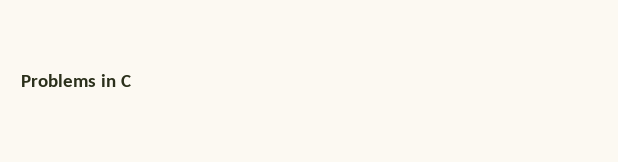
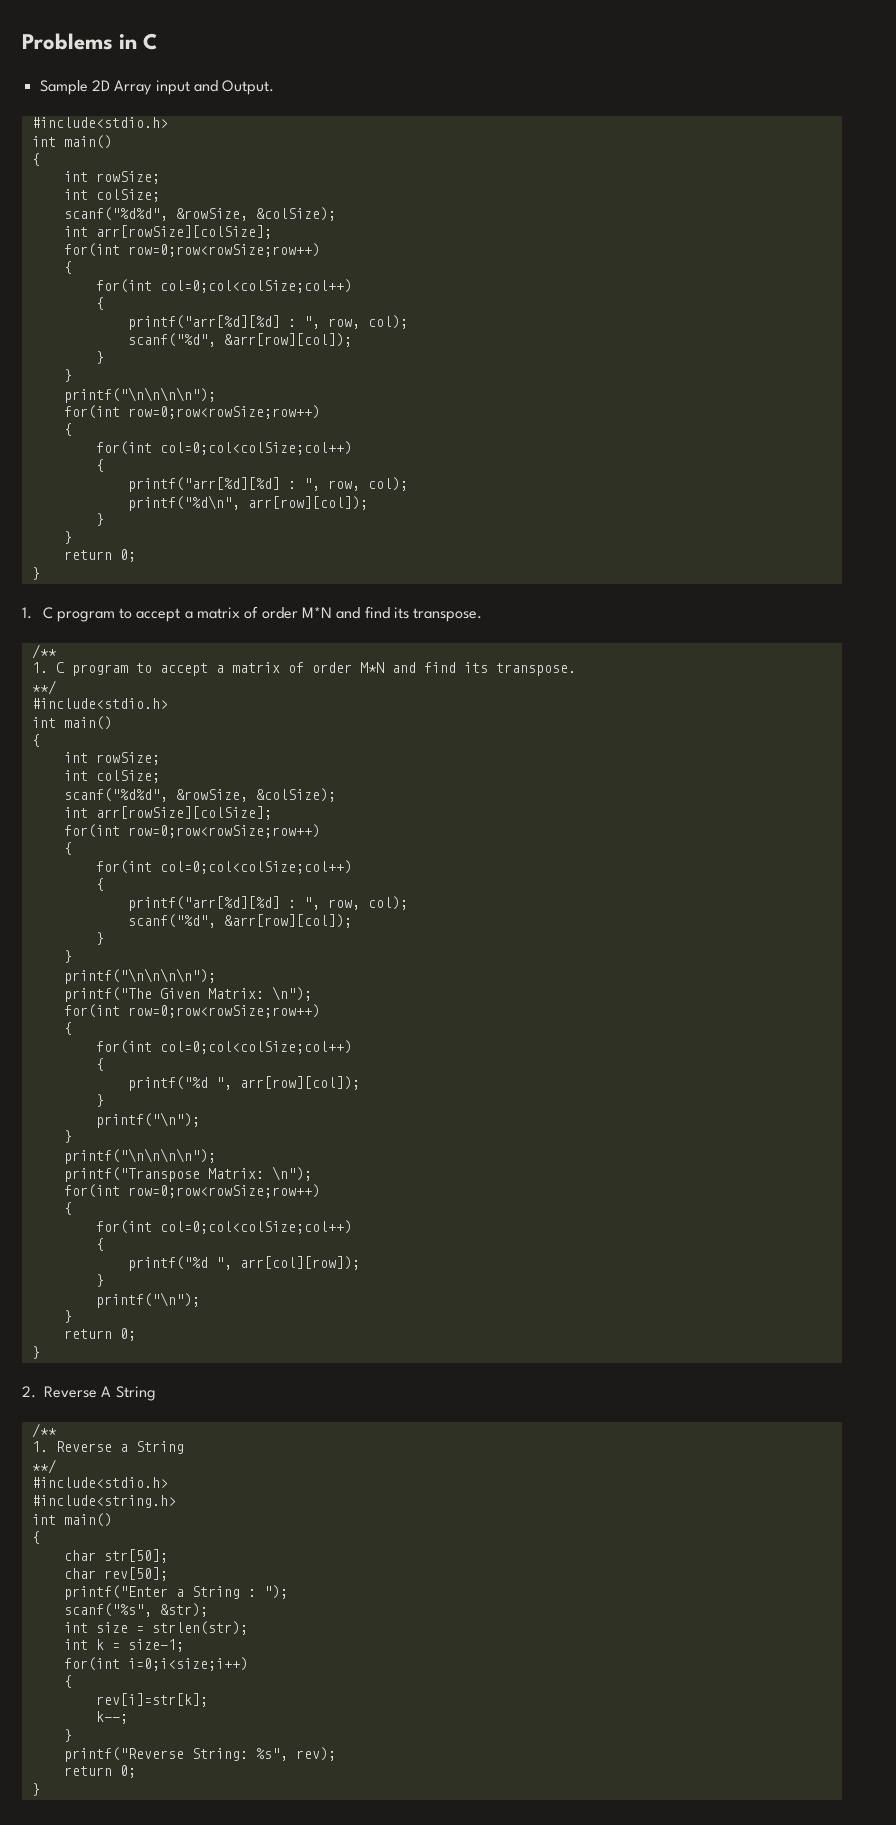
(131, 81) none -> [39,80,275,95] [31,117,168,128] [31,135,112,149] [31,153,40,166] [63,171,160,184] [63,189,160,202] [63,207,336,221] [63,225,272,239] [63,243,320,257] [63,261,72,274] [95,279,352,293] [95,297,104,310] [127,315,408,330] [127,333,352,347] [95,351,104,364] [63,369,72,382] [63,387,216,403] [63,405,320,419] [63,423,72,436] [95,441,352,455] [95,459,104,472] [127,477,408,492] [127,495,368,511] [95,513,104,526] [63,531,72,544] [63,549,136,562] [31,567,40,580] [22,606,483,622] [31,644,57,659] [31,662,576,676] [31,680,56,695] [31,698,168,709] [31,716,112,730] [31,734,40,747] [63,752,160,765] [63,770,160,783] [63,788,336,802] [63,806,272,820] [63,824,320,838] [63,842,72,855] [95,860,352,874] [95,878,104,891] [127,896,408,911] [127,914,352,928] [95,932,104,945] [63,950,72,963] [63,968,216,984] [63,986,312,1002] [63,1004,320,1018] [63,1022,72,1035] [95,1040,352,1054] [95,1058,104,1071] [127,1076,360,1091] [95,1094,104,1107] [95,1112,200,1128] [63,1130,72,1143] [63,1148,216,1164] [63,1166,312,1182] [63,1184,320,1198] [63,1202,72,1215] [95,1220,352,1234] [95,1238,104,1251] [127,1256,360,1271] [95,1274,104,1287] [95,1292,200,1308] [63,1310,72,1323] [63,1328,136,1341] [31,1346,40,1359] [22,1386,156,1401] [31,1423,57,1438] [31,1441,184,1454] [31,1459,56,1474] [31,1477,168,1488] [31,1495,176,1508] [31,1513,112,1527] [31,1531,40,1544] [63,1549,168,1563] [63,1567,168,1581] [63,1585,288,1600] [63,1603,208,1617] [63,1621,248,1635] [63,1639,184,1652] [63,1657,248,1671] [63,1675,72,1688] [95,1693,208,1707] [95,1711,128,1724] [63,1729,72,1742] [63,1747,336,1762] [63,1765,136,1778] [31,1783,40,1796] // Sample 2D Array input and Output. // #include<stdio.h> // int main() // { // int rowSize; // int colSize; // scanf("%d%d", &rowSize, &colSize); // int arr[rowSize][colSize]; // for(int row=0;row<rowSize;row++) // { // for(int col=0;col<colSize;col++) // { // printf("arr[%d][%d] : ", row, col); // scanf("%d", &arr[row][col]); // } // } // printf("\n\n\n\n"); // for(int row=0;row<rowSize;row++) // { // for(int col=0;col<colSize;col++) // { // printf("arr[%d][%d] : ", row, col); // printf("%d\n", arr[row][col]); // } // } // return 0; // } // 1. C program to accept a matrix of order M*N and find its transpose. // /** // 1. C program to accept a matrix of order M*N and find its transpose. // **/ // #include<stdio.h> // int main() // { // int rowSize; // int colSize; // scanf("%d%d", &rowSize, &colSize); // int arr[rowSize][colSize]; // for(int row=0;row<rowSize;row++) // { // for(int col=0;col<colSize;col++) // { // printf("arr[%d][%d] : ", row, col); // scanf("%d", &arr[row][col]); // } // } // printf("\n\n\n\n"); // printf("The Given Matrix: \n"); // for(int row=0;row<rowSize;row++) // { // for(int col=0;col<colSize;col++) // { // printf("%d ", arr[row][col]); // } // printf("\n"); // } // printf("\n\n\n\n"); // printf("Transpose Matrix: \n"); // for(int row=0;row<rowSize;row++) // { // for(int col=0;col<colSize;col++) // { // printf("%d ", arr[col][row]); // } // printf("\n"); // } // return 0; // } // 2. Reverse A String // /** // 1. Reverse a String // **/ // #include<stdio.h> // #include<string.h> // int main() // { // char str[50]; // char rev[50]; // printf("Enter a String : "); // scanf("%s", &str); // int size = strlen(str); // int k = size-1; // for(int i=0;i<size;i++) // { // rev[i]=str[k]; // k--; // } // printf("Reverse String: %s", rev); // return 0; // }

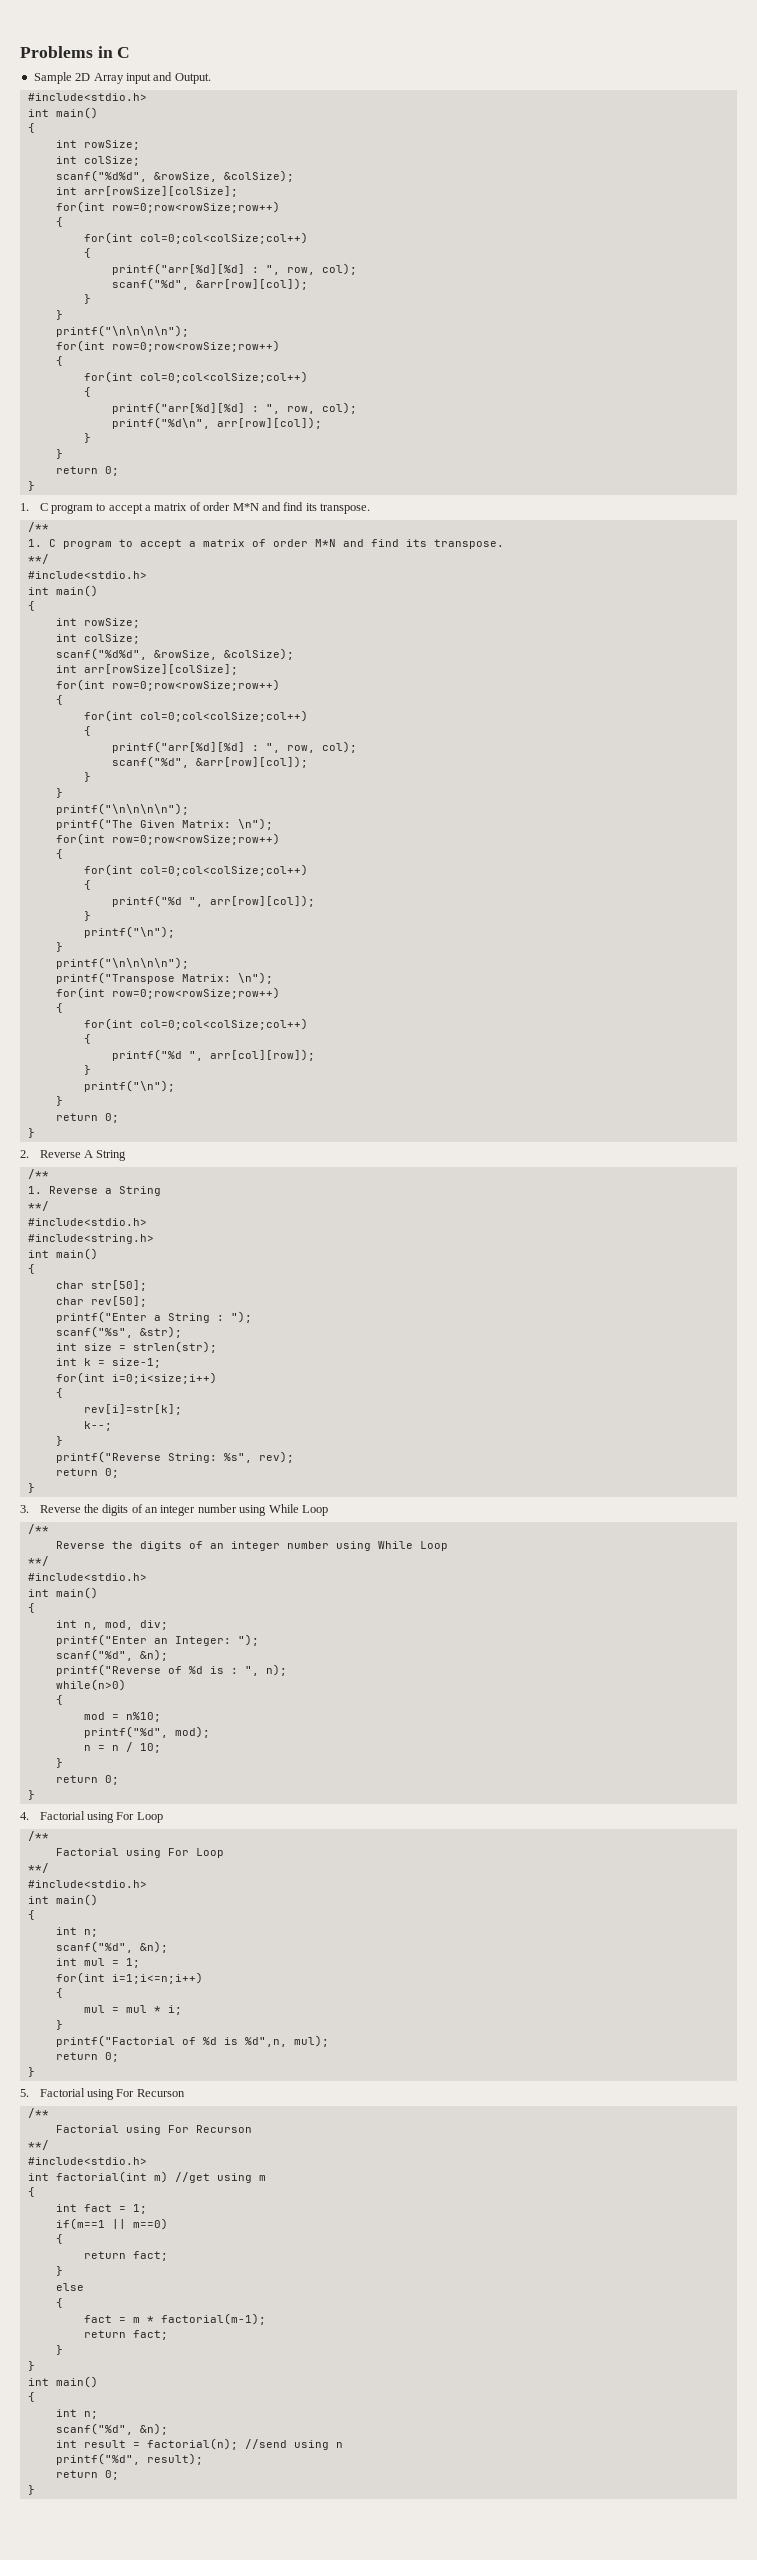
(40, 1789) none -> [20,1504,328,1516] [27,1524,49,1534] [55,1541,448,1551] [27,1556,49,1566] [27,1573,147,1581] [27,1587,98,1599] [27,1603,35,1613] [55,1620,168,1630] [55,1634,259,1646] [55,1649,168,1661] [55,1664,287,1676] [55,1679,126,1691] [55,1695,63,1705] [83,1712,161,1722] [83,1726,210,1738] [83,1742,161,1753] [55,1758,63,1768] [55,1775,119,1785] [27,1790,35,1800] [20,1811,163,1823] [27,1831,49,1841] [55,1848,224,1858] [27,1863,49,1873] [27,1880,147,1888] [27,1894,98,1906] [27,1910,35,1920] [55,1927,98,1937] [55,1941,168,1953] [55,1958,140,1968] [55,1972,203,1984] [55,1988,63,1998] [83,2005,182,2015] [55,2020,63,2030] [55,2035,329,2047] [55,2052,119,2062] [27,2067,35,2077] [20,2088,185,2100] [27,2108,49,2118] [55,2125,252,2135] [27,2140,49,2150] [27,2157,147,2165] [27,2171,266,2183] [27,2187,35,2197] [55,2204,147,2214] [55,2218,168,2230] [55,2234,63,2244] [83,2251,168,2261] [55,2266,63,2276] [55,2283,84,2291] [55,2298,63,2308] [83,2313,266,2325] [83,2330,168,2340] [55,2345,63,2355] [27,2361,35,2371] [27,2376,98,2388] [27,2392,35,2402] [55,2409,98,2419] [55,2423,168,2435] [55,2438,343,2450] [55,2453,203,2465] [55,2470,119,2480] [27,2485,35,2495] // 3. Reverse the digits of an integer number using While Loop // /** // Reverse the digits of an integer number using While Loop // **/ // #include<stdio.h> // int main() // { // int n, mod, div; // printf("Enter an Integer: "); // scanf("%d", &n); // printf("Reverse of %d is : ", n); // while(n>0) // { // mod = n%10; // printf("%d", mod); // n = n / 10; // } // return 0; // } // 4. Factorial using For Loop // /** // Factorial using For Loop // **/ // #include<stdio.h> // int main() // { // int n; // scanf("%d", &n); // int mul = 1; // for(int i=1;i<=n;i++) // { // mul = mul * i; // } // printf("Factorial of %d is %d",n, mul); // return 0; // } // 5. Factorial using For Recurson // /** // Factorial using For Recurson // **/ // #include<stdio.h> // int factorial(int m) //get using m // { // int fact = 1; // if(m==1 || m==0) // { // return fact; // } // else // { // fact = m * factorial(m-1); // return fact; // } // } // int main() // { // int n; // scanf("%d", &n); // int result = factorial(n); //send using n // printf("%d", result); // return 0; // }

